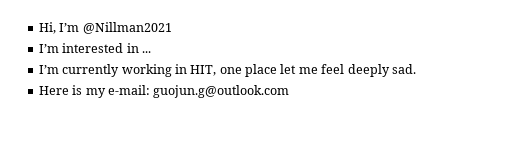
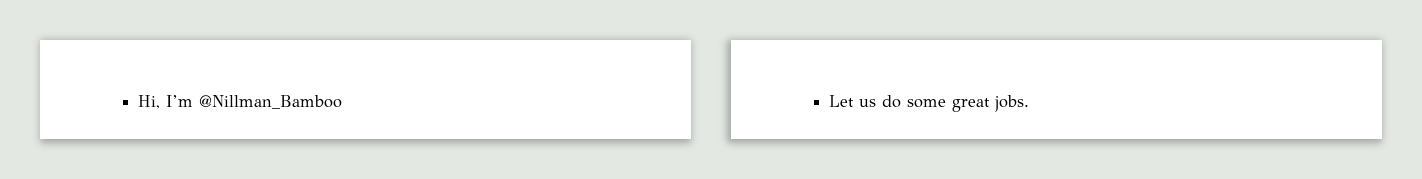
[82,22,172,34] [38,43,151,53] [38,64,416,77] [38,85,290,98] @Nillman2021 // I’m interested in ... // I’m currently working in HIT, one place let me feel deeply sad. // Here is my e-mail: guojun.g@outlook.com -> [199,95,343,109] [829,95,1030,112] @Nillman_Bamboo // Let us do some great jobs.

